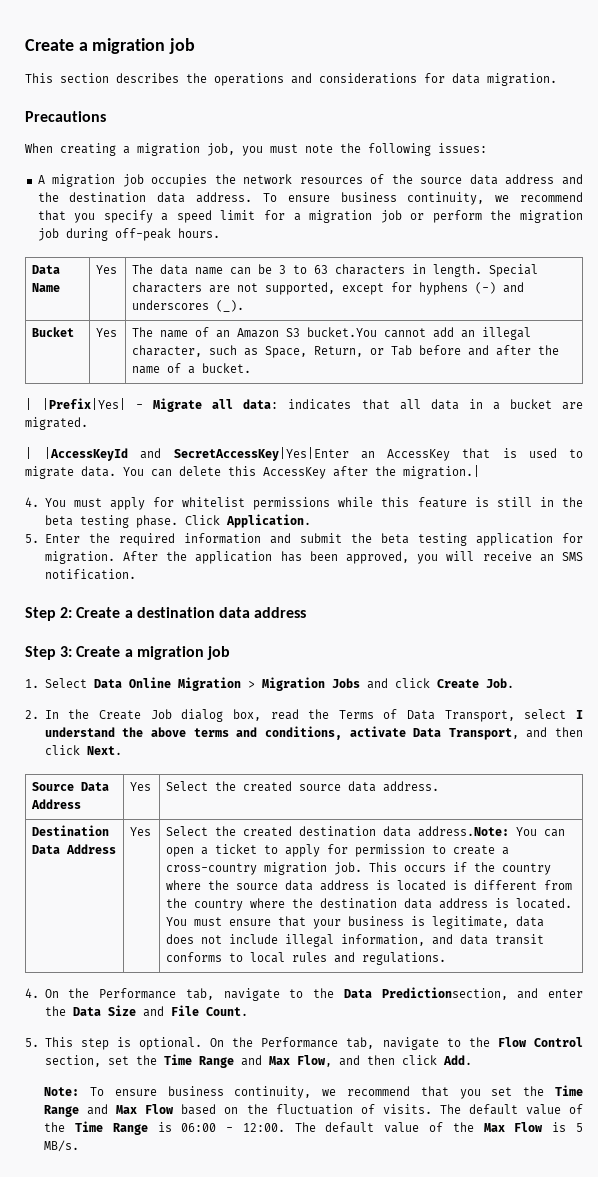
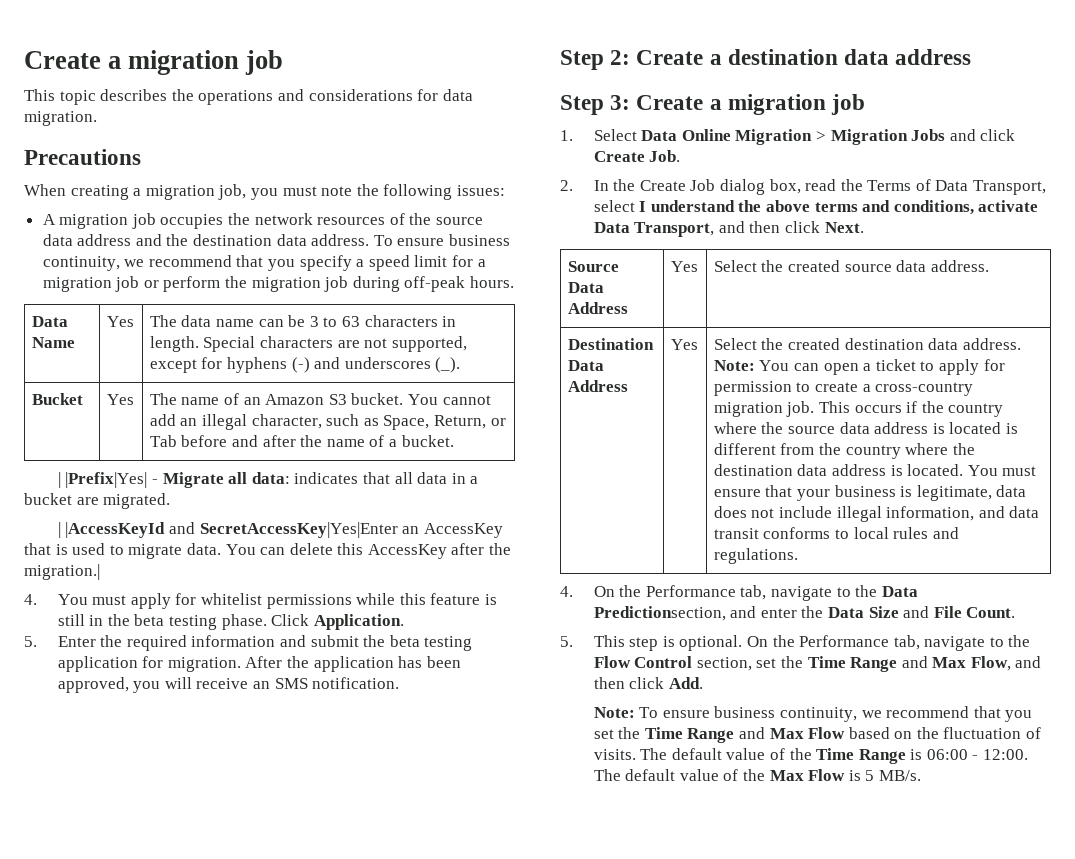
[60,73,109,83] section -> [59,90,96,105] topic
[307,327,378,337] bucket.You -> [351,393,438,405] bucket. You
[418,826,510,837] address.Note: -> [962,338,1021,350] [713,360,755,371] address. Note:

